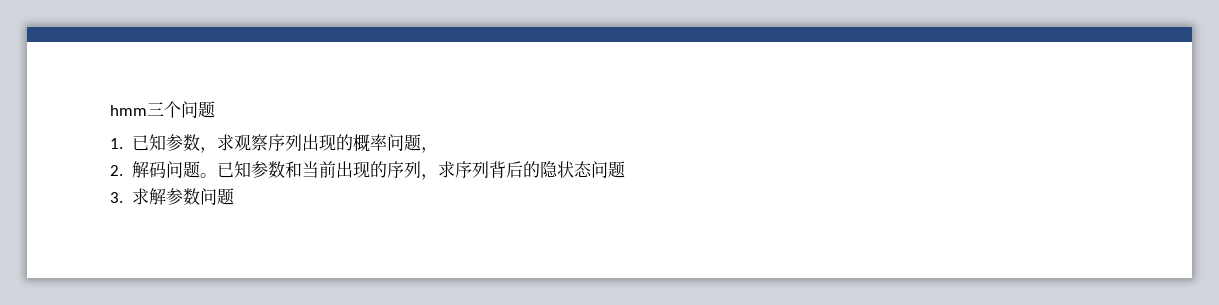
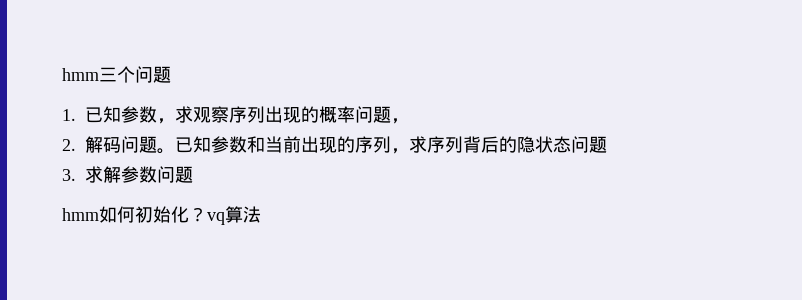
(234, 196) none -> [62,206,261,225] // hmm如何初始化？vq算法

